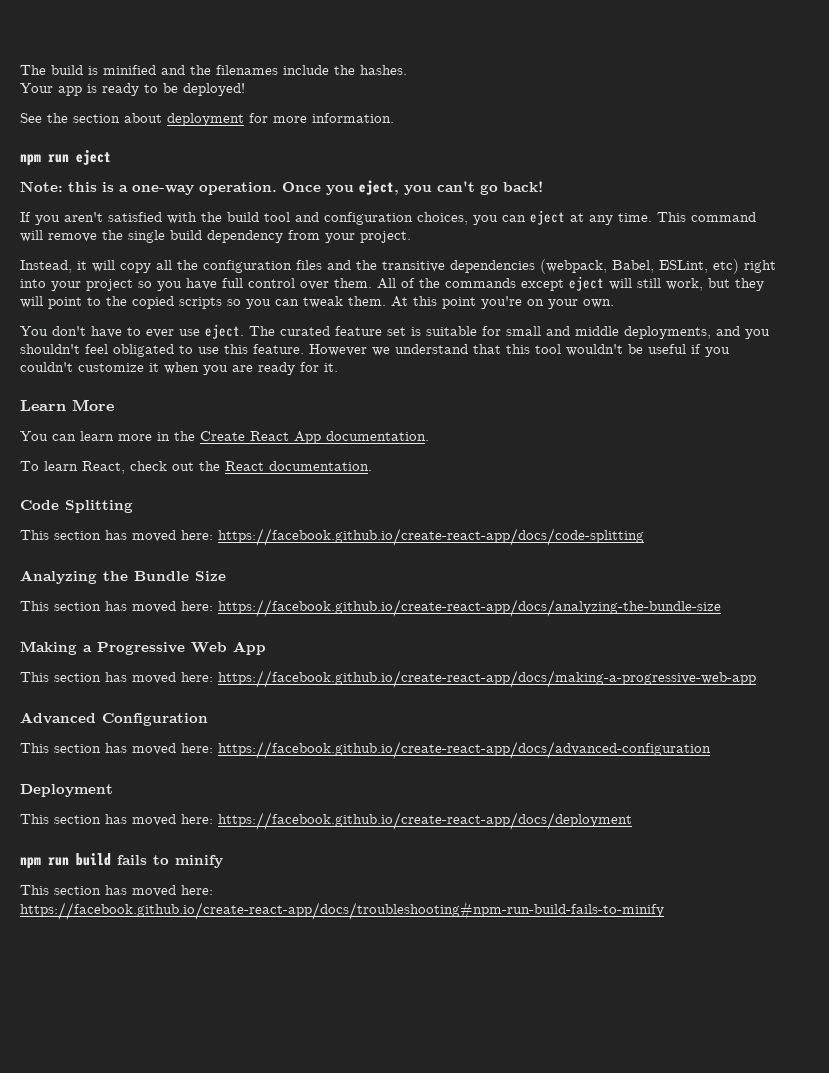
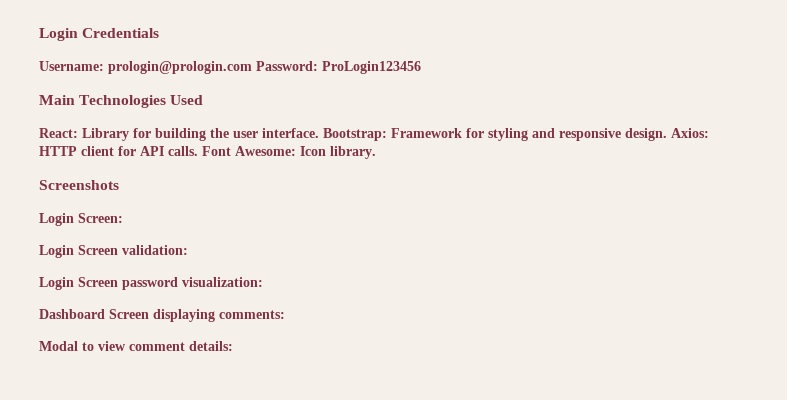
[20,65,407,75] [20,83,245,96] [20,113,394,126] [20,150,111,166] [20,180,543,195] [20,210,756,225] [20,230,411,243] [20,259,776,274] [20,276,764,291] [20,296,614,309] [20,324,770,339] [20,344,730,357] [20,362,338,375] [20,399,114,411] [20,431,429,444] [20,461,372,474] [20,500,133,513] [20,528,644,546] [20,570,226,584] [20,599,721,617] [20,641,266,655] [20,670,756,688] [20,712,208,726] [20,741,711,759] [20,784,113,797] [20,812,632,830] [20,853,223,869] [20,885,213,897] [20,901,664,920] The build is minified and the filenames include the hashes. // Your app is ready to be deployed! // See the section about deployment for more information. // npm run eject // Note: this is a one-way operation. Once you eject, you can't go back! // If you aren't satisfied with the build tool and configuration choices, you can eject at any time. This command will remove the single build dependency from your project. // Instead, it will copy all the configuration files and the transitive dependencies (webpack, Babel, ESLint, etc) right into your project so you have full control over them. All of the commands except eject will still work, but they will point to the copied scripts so you can tweak them. At this point you're on your own. // You don't have to ever use eject. The curated feature set is suitable for small and middle deployments, and you shouldn't feel obligated to use this feature. However we understand that this tool wouldn't be useful if you couldn't customize it when you are ready for it. // Learn More // You can learn more in the Create React App documentation. // To learn React, check out the React documentation. // Code Splitting // This section has moved here: https://facebook.github.io/create-react-app/docs/code-splitting // Analyzing the Bundle Size // This section has moved here: https://facebook.github.io/create-react-app/docs/analyzing-the-bundle-size // Making a Progressive Web App // This section has moved here: https://facebook.github.io/create-react-app/docs/making-a-progressive-web-app // Advanced Configuration // This section has moved here: https://facebook.github.io/create-react-app/docs/advanced-configuration // Deployment // This section has moved here: https://facebook.github.io/create-react-app/docs/deployment // npm run build fails to minify // This section has moved here: https://facebook.github.io/create-react-app/docs/troubleshooting#npm-run-build-fails-to-minify -> [39,28,160,41] [39,61,421,74] [39,95,204,108] [39,128,709,141] [39,146,376,159] [39,180,119,190] [39,213,123,226] [39,245,188,258] [39,277,263,290] [39,309,285,322] [39,341,233,351] Login Credentials // Username: prologin@prologin.com Password: ProLogin123456 // Main Technologies Used // React: Library for building the user interface. Bootstrap: Framework for styling and responsive design. Axios: HTTP client for API calls. Font Awesome: Icon library. // Screenshots // Login Screen: // Login Screen validation: // Login Screen password visualization: // Dashboard Screen displaying comments: // Modal to view comment details:

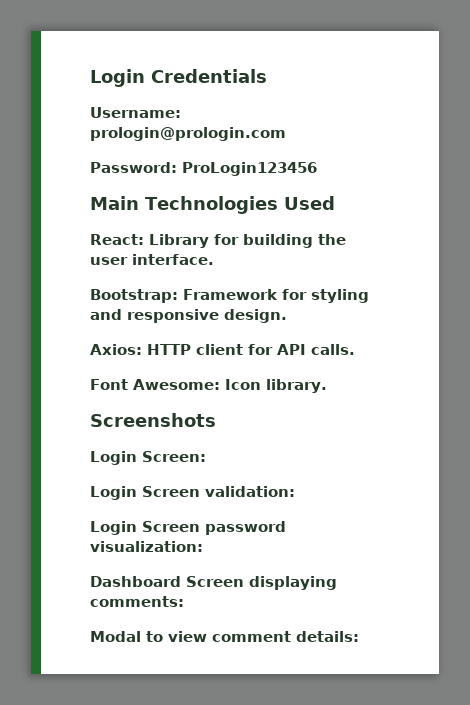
(252, 67) none -> (286, 134) //
(319, 133) none -> (214, 259) //
(667, 134) none -> (287, 316) //
(198, 151) none -> (355, 349) //

